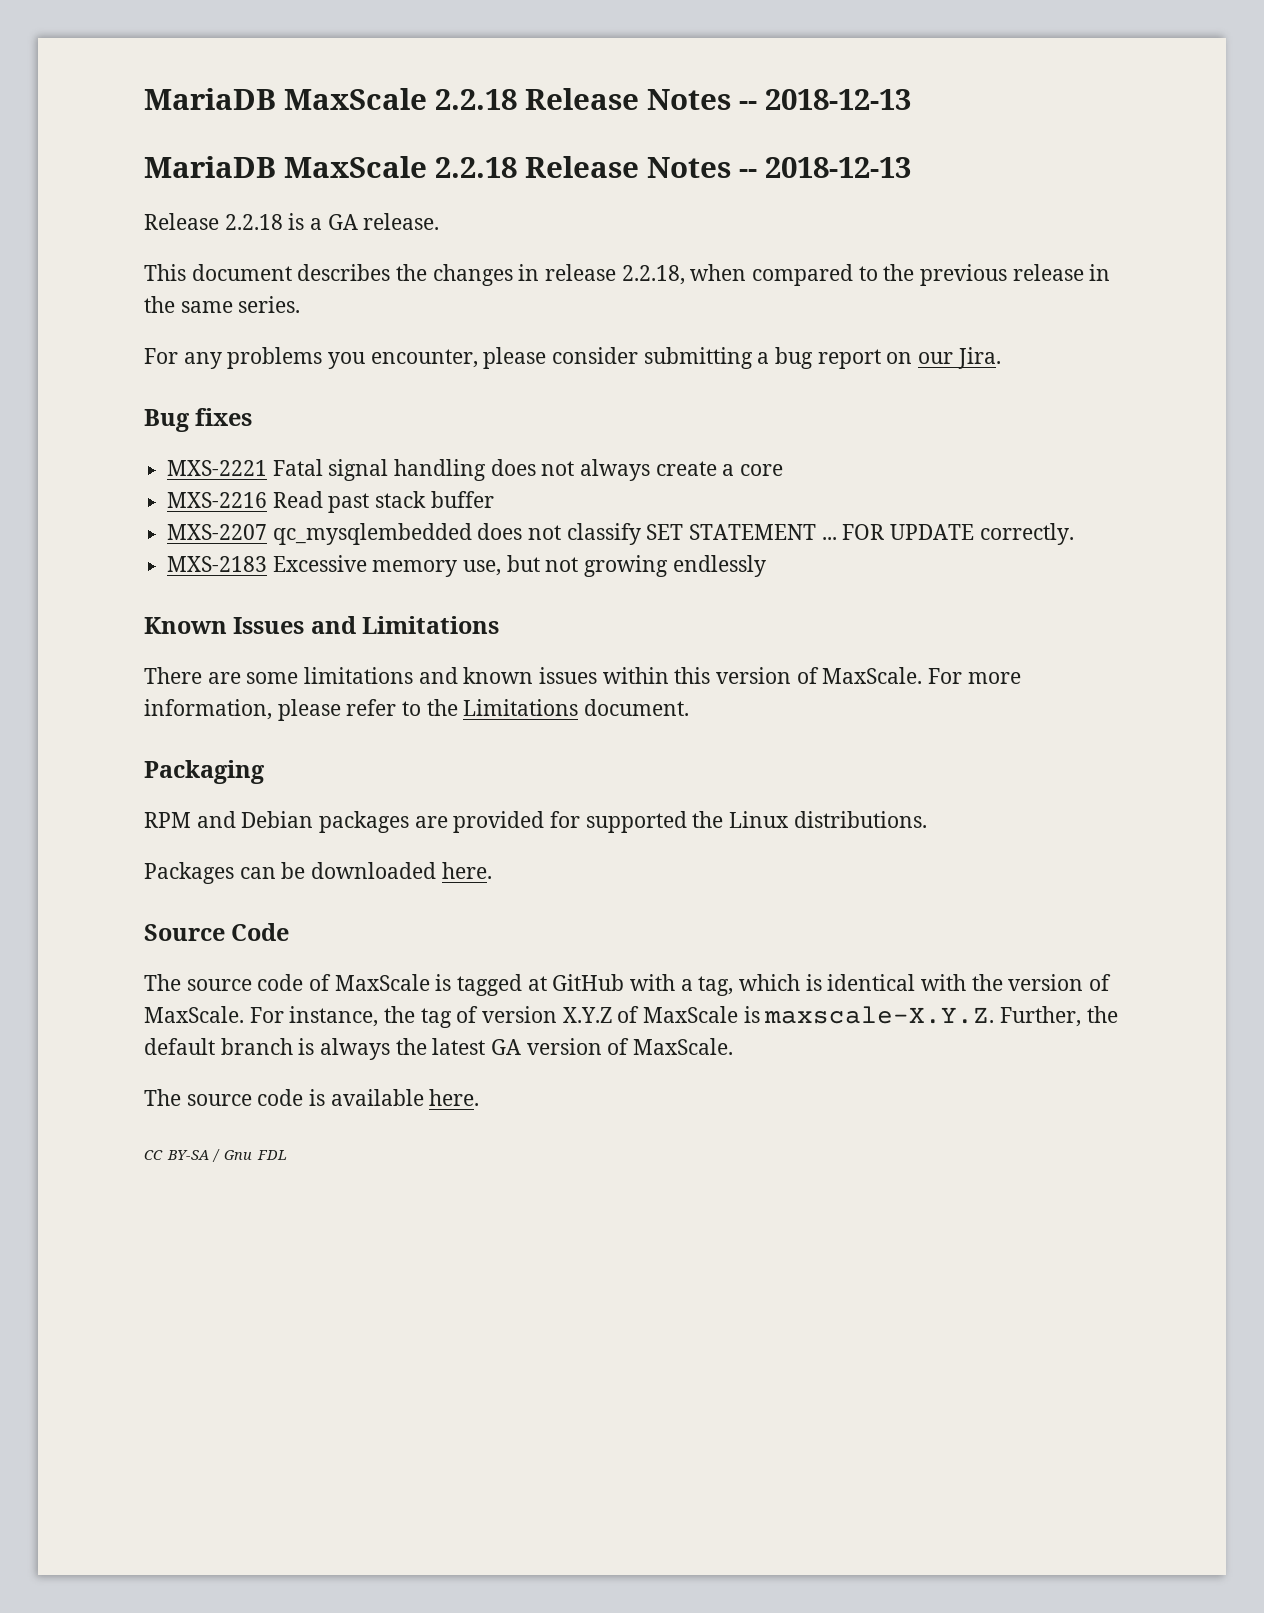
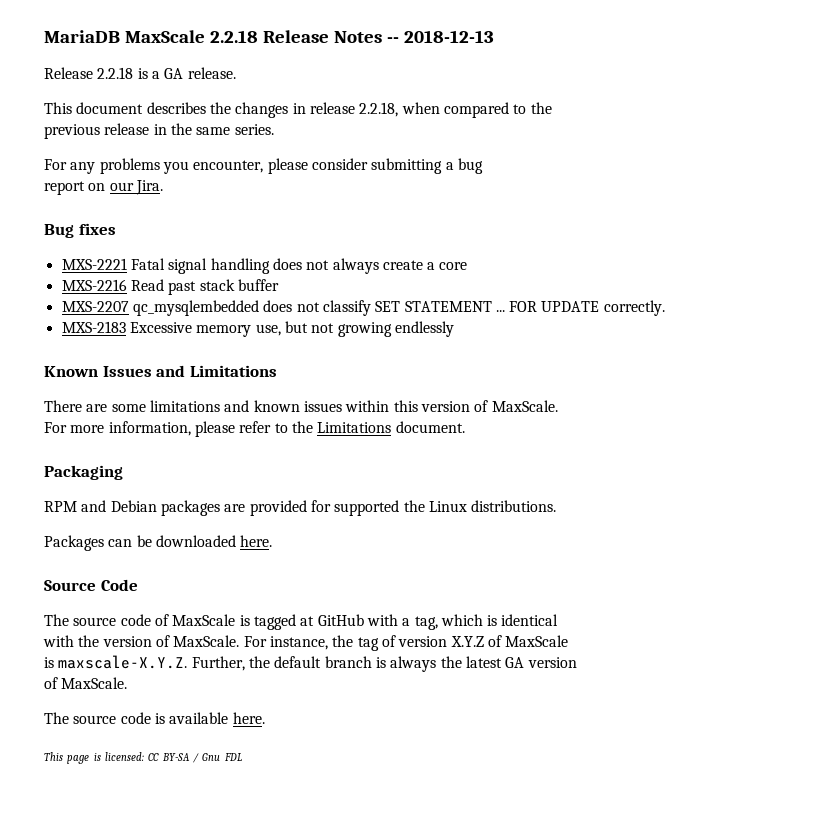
[144,88,911,110] [144,156,911,178] MariaDB MaxScale 2.2.18 Release Notes -- 2018-12-13 // MariaDB MaxScale 2.2.18 Release Notes -- 2018-12-13 -> [44,30,494,43] MariaDB MaxScale 2.2.18 Release Notes -- 2018-12-13
(915, 272) none -> (552, 108) //
(814, 358) none -> (483, 166) //
(923, 675) none -> (558, 406) //
(916, 982) none -> (559, 620) //
(739, 1014) none -> (569, 641) //
(602, 1046) none -> (577, 662) //
(480, 1097) none -> [44,752,144,764] This page is licensed:

